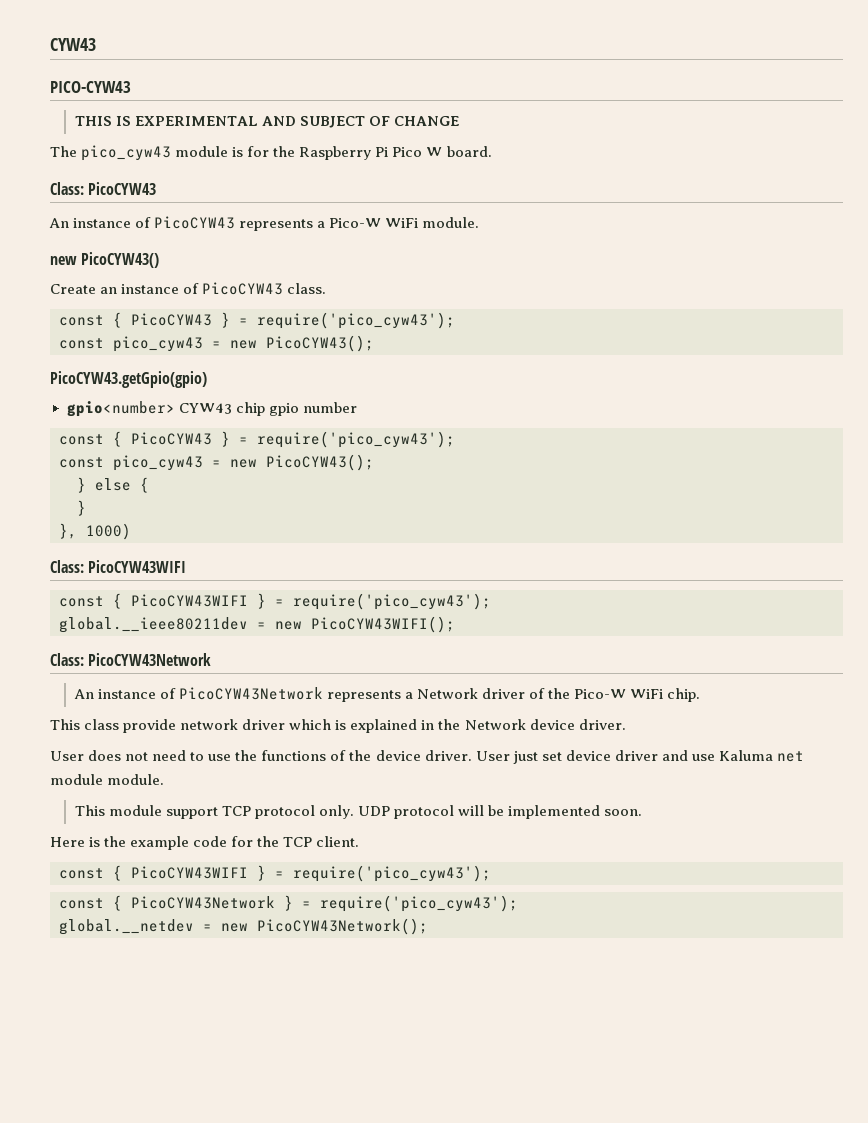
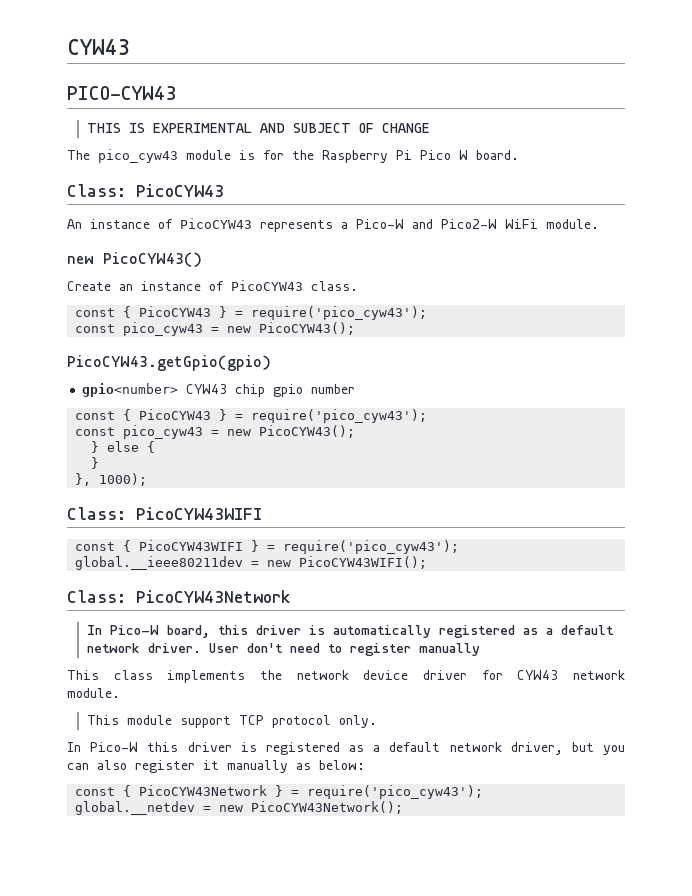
(382, 223) none -> [412,219,497,229] and Pico2-W
[86,523,131,540] 1000) -> [99,473,148,486] 1000);
[73,687,701,702] [50,719,626,733] [50,750,804,764] [50,774,103,785] An instance of PicoCYW43Network represents a Network driver of the Pico-W WiFi chip. // This class provide network driver which is explained in the Network device driver. // User does not need to use the functions of the device driver. User just set device driver and use Kaluma net module -> [86,625,614,638] [86,643,480,656] [67,670,625,683] In Pico-W board, this driver is automatically registered as a default network driver. User don't need to register manually // This class implements the network device driver for CYW43 network
[357,805,643,819] [50,836,360,850] [59,865,491,882] UDP protocol will be implemented soon. // Here is the example code for the TCP client. // const { PicoCYW43WIFI } = require('pico_cyw43'); -> [67,742,626,755] [67,760,365,773] // In Pico-W this driver is registered as a default network driver, but you can also register it manually as below:

